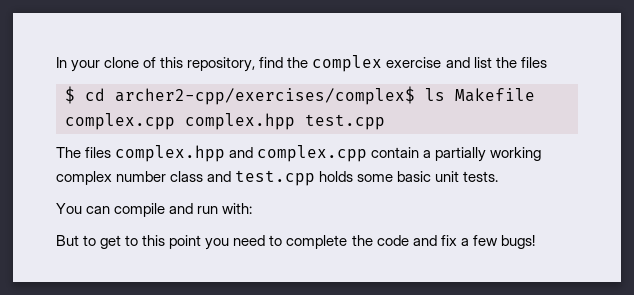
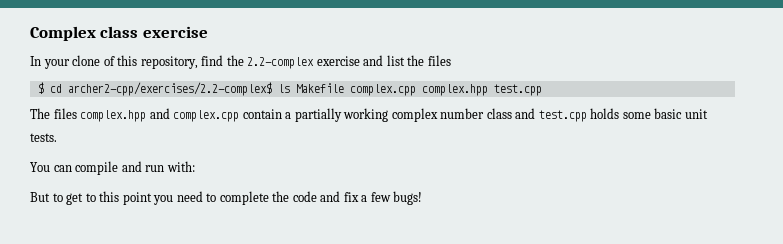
(56, 62) none -> [30,26,208,41] Complex class exercise //
[312,55,383,72] complex -> [247,57,315,69] 2.2-complex
[115,86,415,105] archer2-cpp/exercises/complex$ -> [67,82,272,96] archer2-cpp/exercises/2.2-complex$

